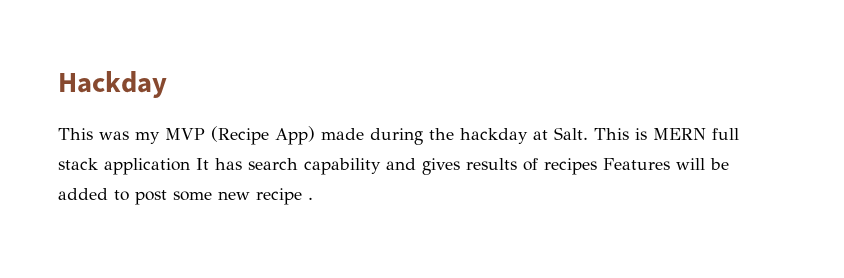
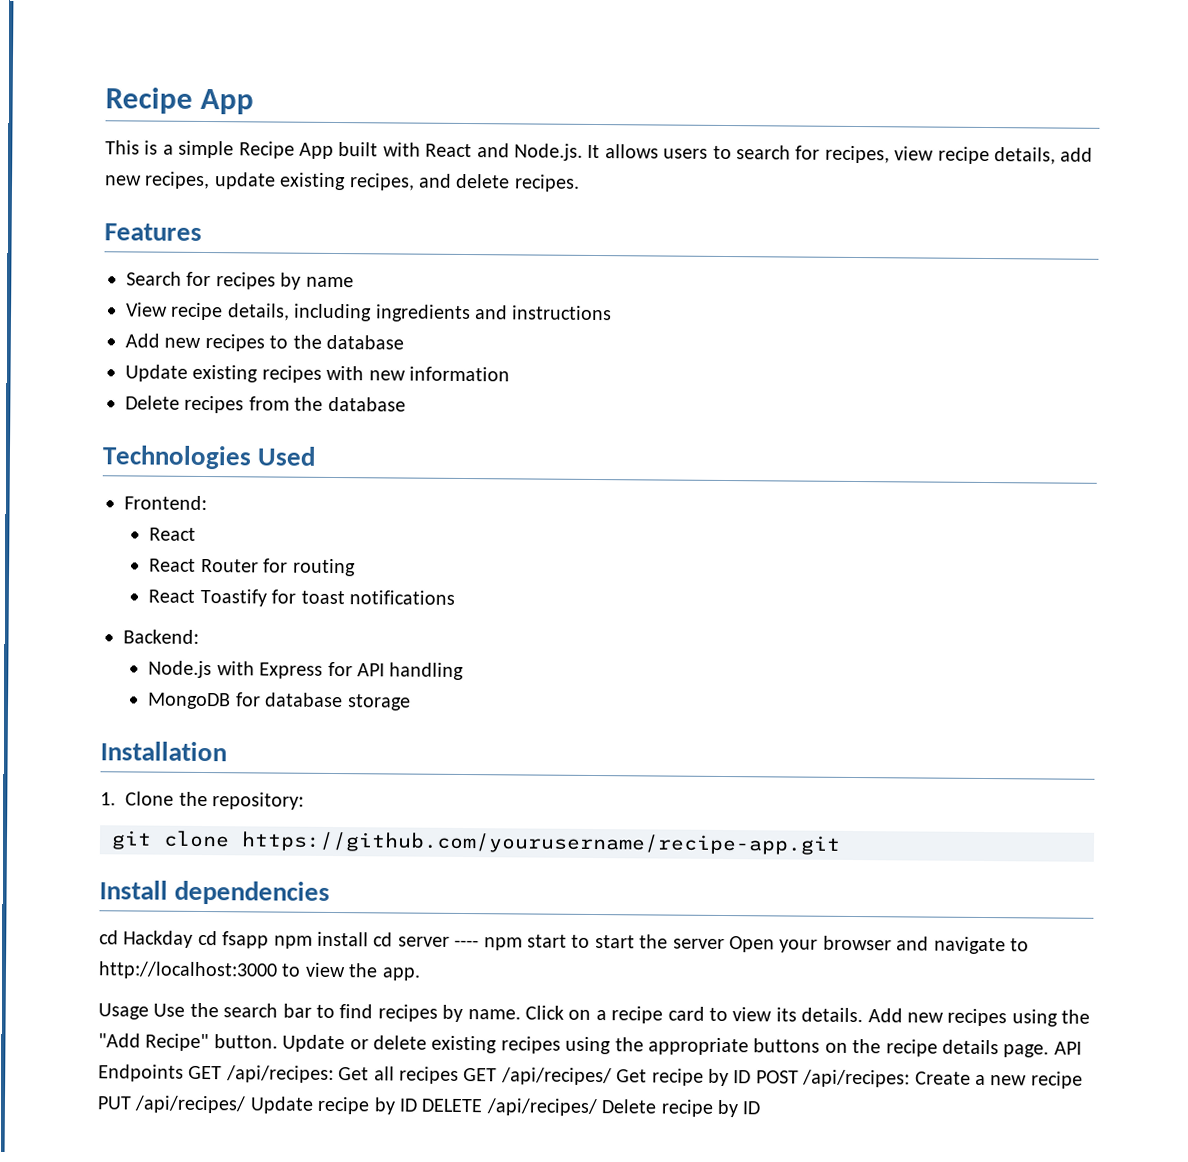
[58,71,167,98] [58,126,739,145] [58,158,729,175] [58,188,313,205] Hackday // This was my MVP (Recipe App) made during the hackday at Salt. This is MERN full stack application It has search capability and gives results of recipes Features will be added to post some new recipe . -> [105,87,255,115] [105,140,1094,165] [105,171,580,192] [104,223,202,241] [126,271,354,290] [126,302,613,323] [125,333,404,352] [125,364,510,383] [125,395,406,414] [102,445,317,470] [124,495,207,511] [149,527,197,541] [149,558,356,577] [148,588,456,607] [123,629,199,644] [148,660,465,681] [148,692,411,711] [100,741,227,762] [100,791,305,810] [111,830,841,855] [99,880,331,905] [99,930,1029,955] [98,961,421,981] [98,1002,1091,1027] [98,1033,1082,1058] [98,1064,1083,1089] [97,1095,762,1118] Recipe App // This is a simple Recipe App built with React and Node.js. It allows users to search for recipes, view recipe details, add new recipes, update existing recipes, and delete recipes. // Features // Search for recipes by name // View recipe details, including ingredients and instructions // Add new recipes to the database // Update existing recipes with new information // Delete recipes from the database // Technologies Used // Frontend: // React // React Router for routing // React Toastify for toast notifications // Backend: // Node.js with Express for API handling // MongoDB for database storage // Installation // 1. Clone the repository: // git clone https://github.com/yourusername/recipe-app.git // Install dependencies // cd Hackday cd fsapp npm install cd server ---- npm start to start the server Open your browser and navigate to http://localhost:3000 to view the app. // Usage Use the search bar to find recipes by name. Click on a recipe card to view its details. Add new recipes using the "Add Recipe" button. Update or delete existing recipes using the appropriate buttons on the recipe details page. API Endpoints GET /api/recipes: Get all recipes GET /api/recipes/ Get recipe by ID POST /api/recipes: Create a new recipe PUT /api/recipes/ Update recipe by ID DELETE /api/recipes/ Delete recipe by ID

